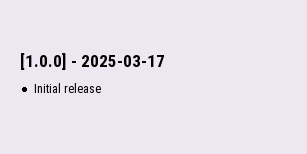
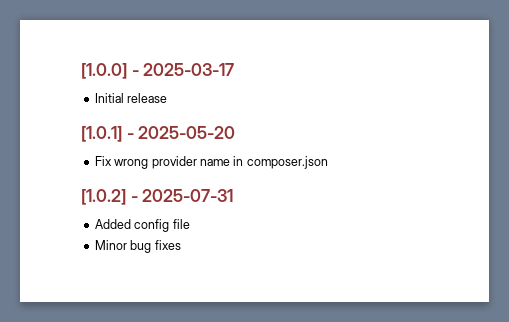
(102, 88) none -> [81,126,236,142] [94,156,328,169] [81,189,234,205] [94,219,190,232] [94,240,181,253] // [1.0.1] - 2025-05-20 // Fix wrong provider name in composer.json // [1.0.2] - 2025-07-31 // Added config file // Minor bug fixes

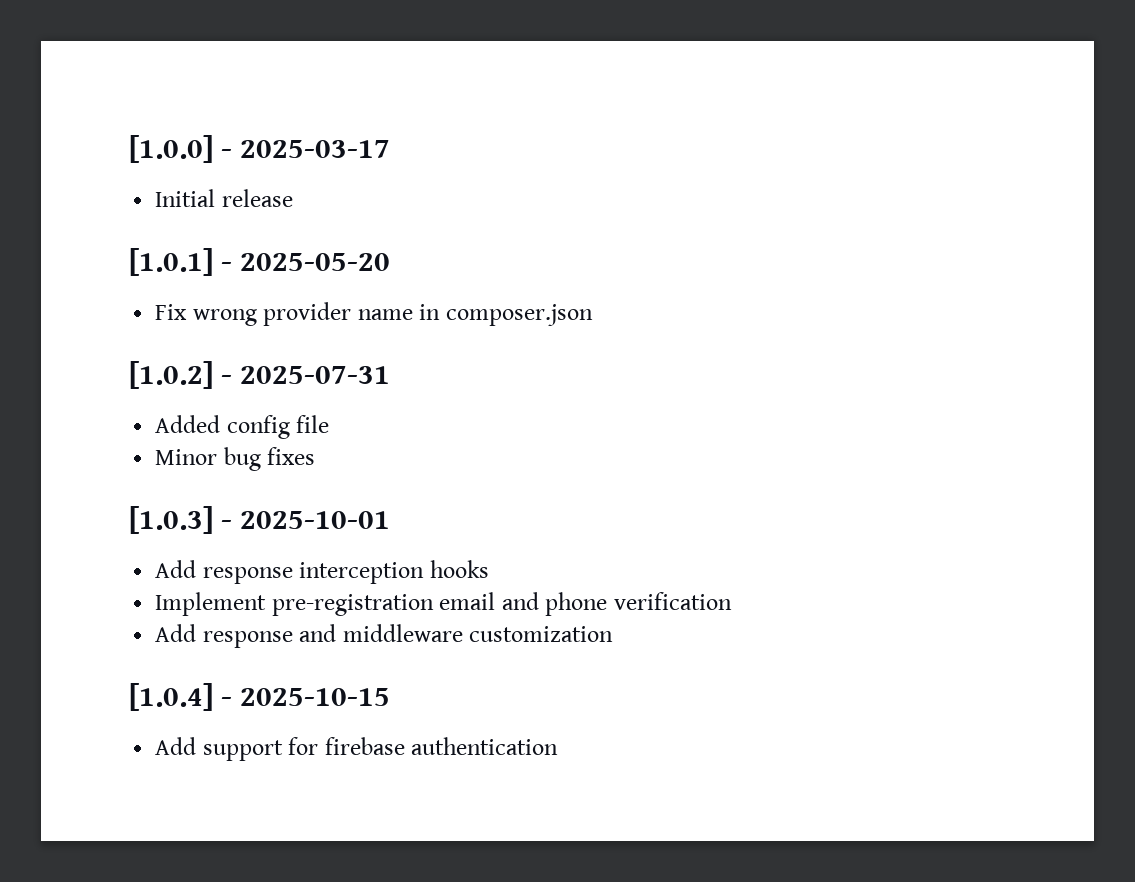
(181, 245) none -> [129,506,391,534] [155,560,489,584] [155,592,732,616] [155,624,614,648] [129,683,391,711] [155,737,559,761] // [1.0.3] - 2025-10-01 // Add response interception hooks // Implement pre-registration email and phone verification // Add response and middleware customization // [1.0.4] - 2025-10-15 // Add support for firebase authentication

